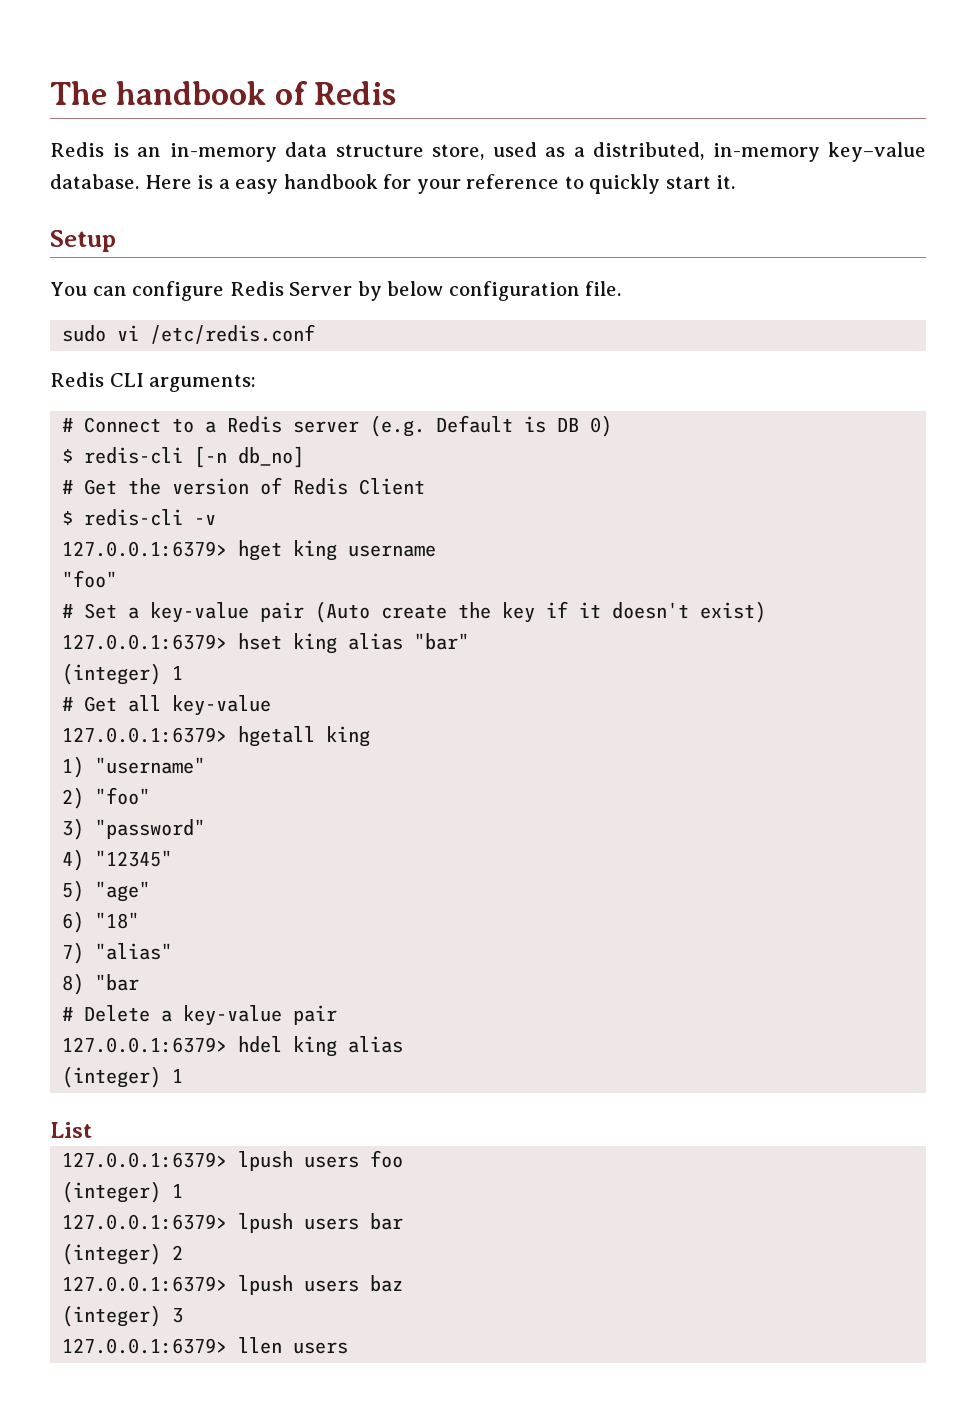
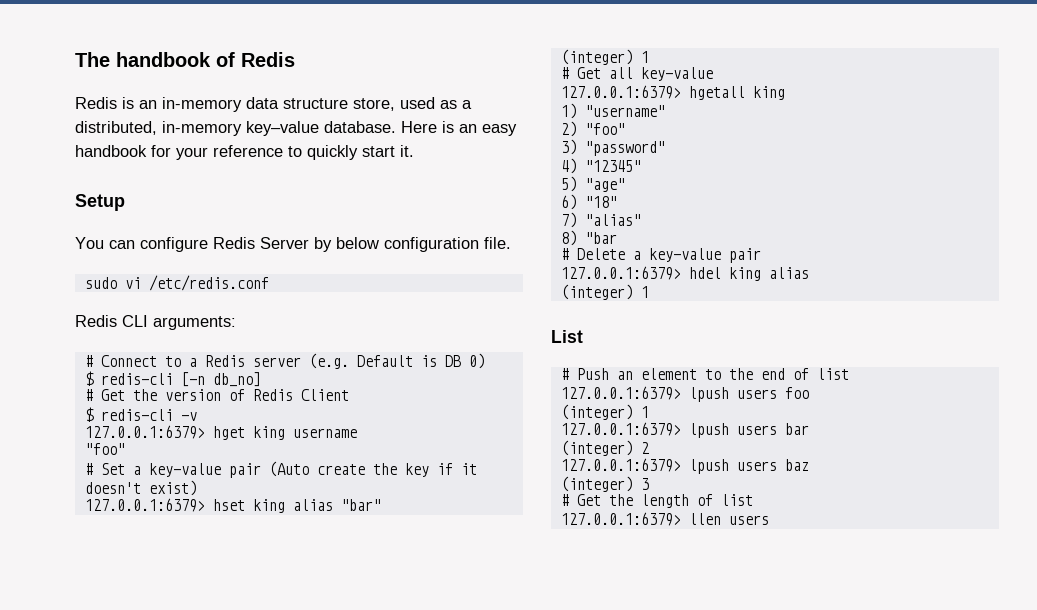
[218,179,230,189] a -> [459,124,477,133] an
(92, 1130) none -> [560,368,849,380] // # Push an element to the end of list
(184, 1315) none -> [560,494,753,508] // # Get the length of list

